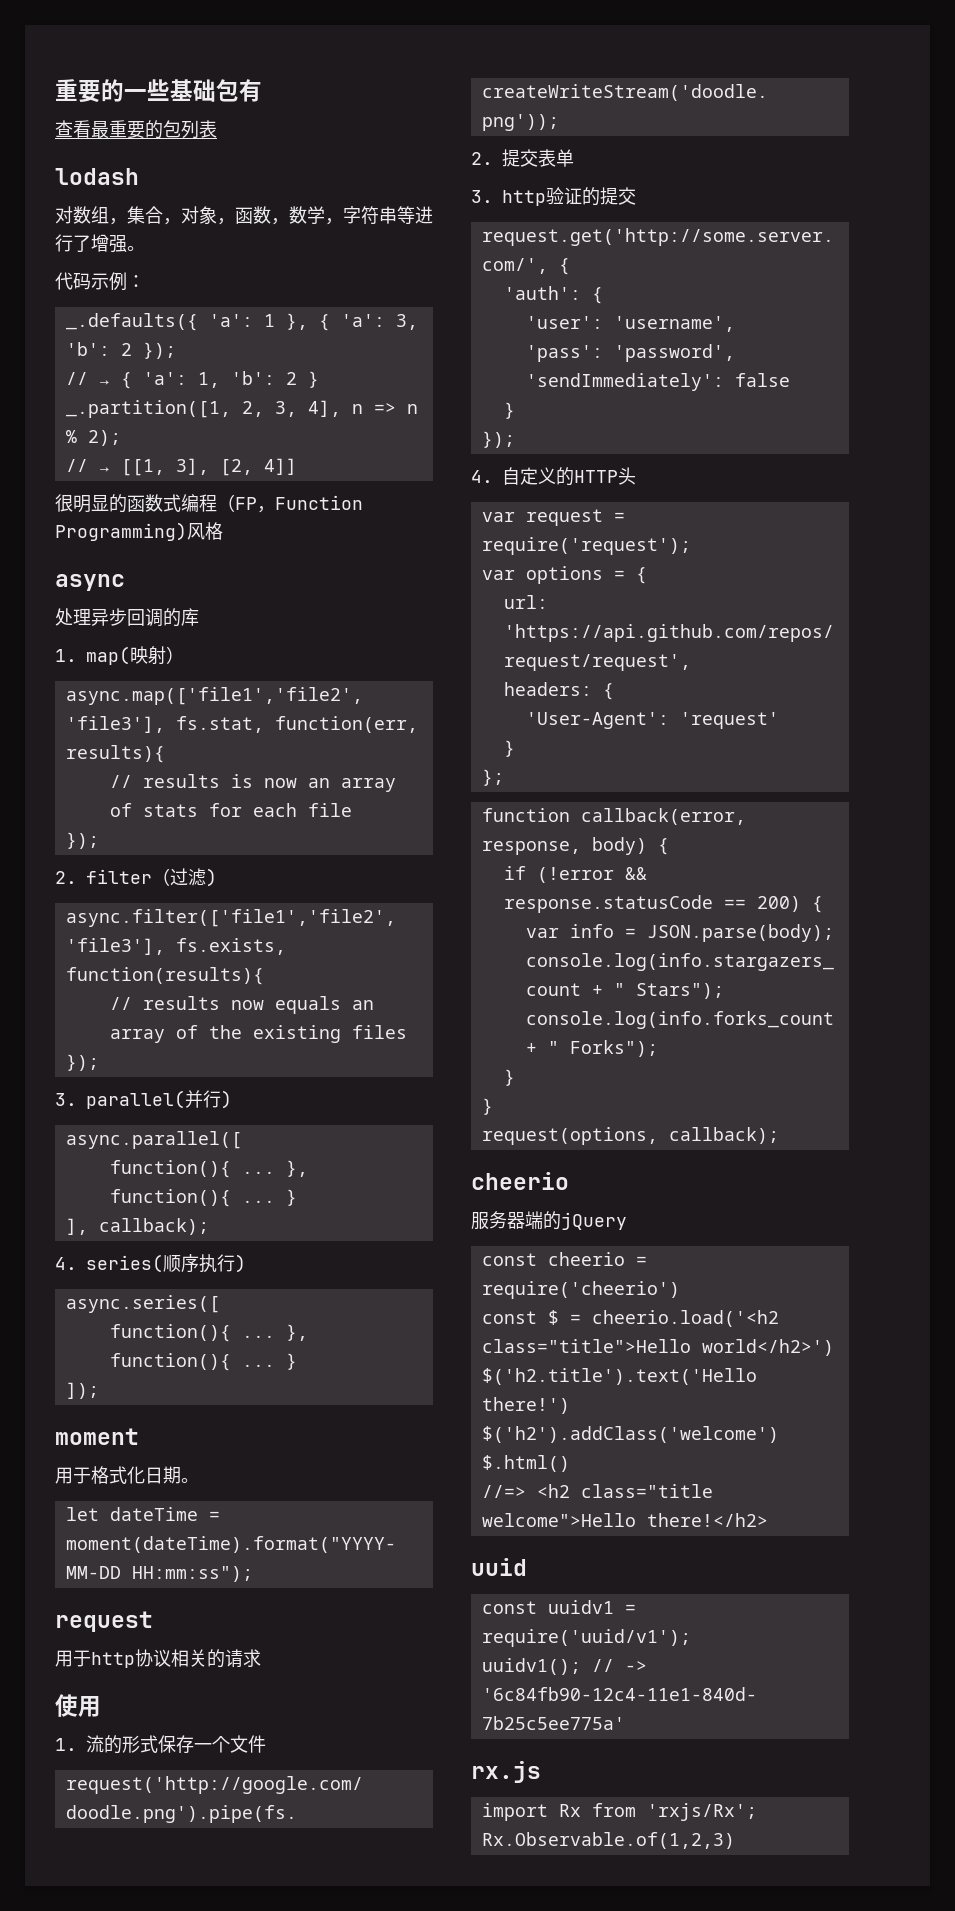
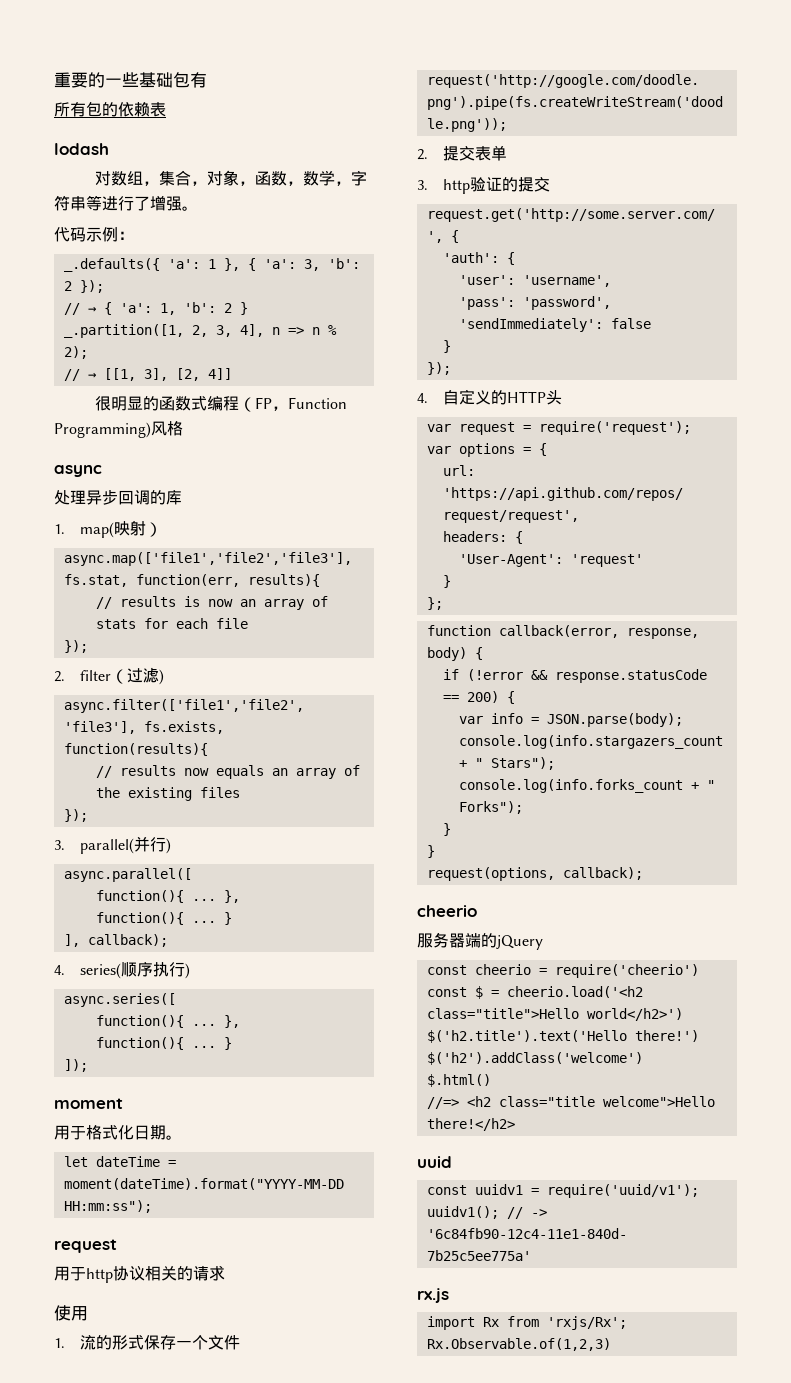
[55,120,199,139] 查看最重要的包列 -> [54,101,150,117] 所有包的依赖

